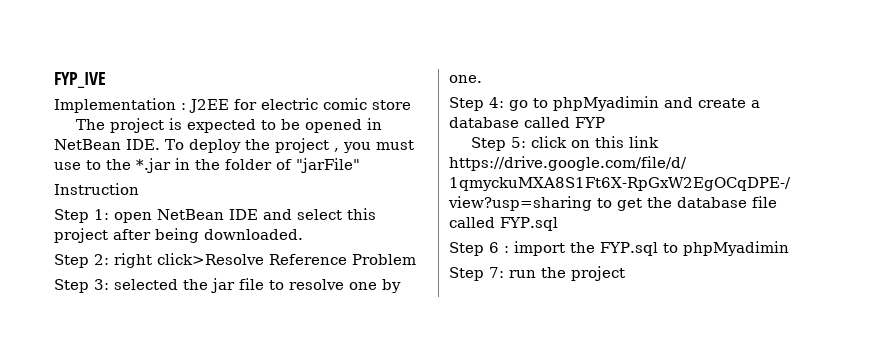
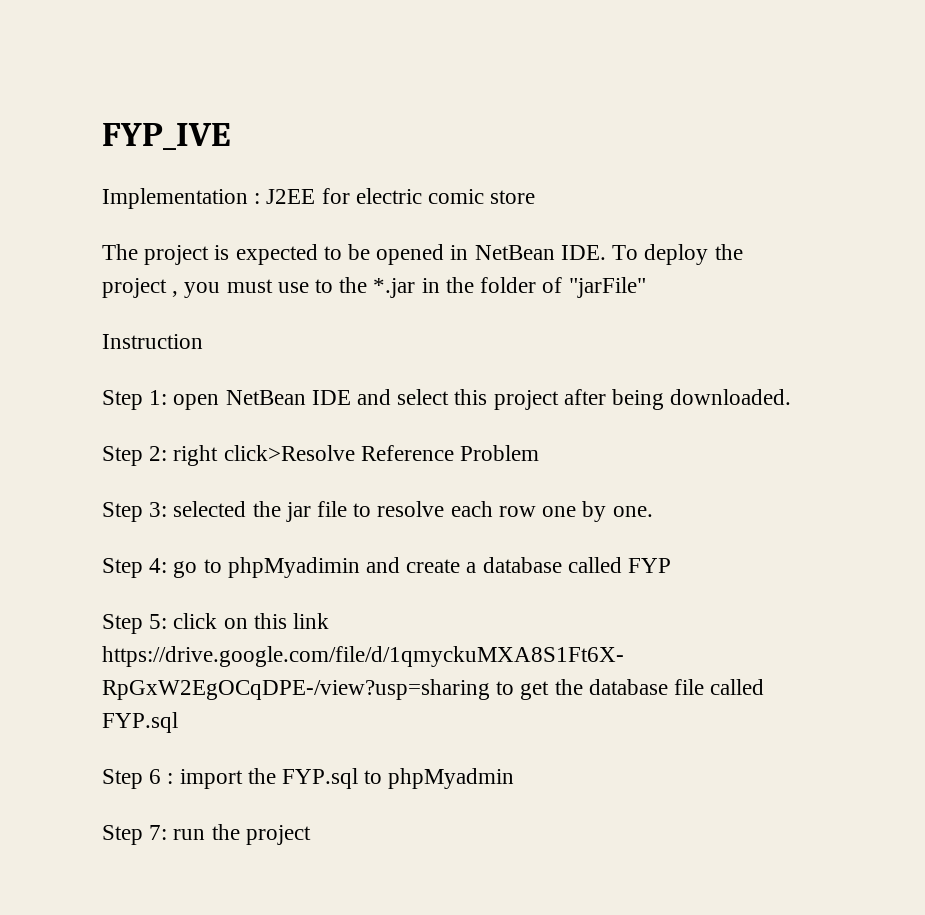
(344, 284) none -> [450,501,536,517] each row
[682,241,789,256] phpMyadimin -> [388,768,515,789] phpMyadmin

